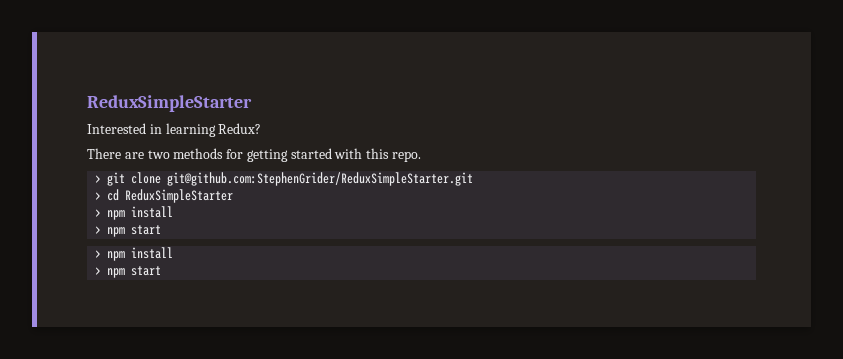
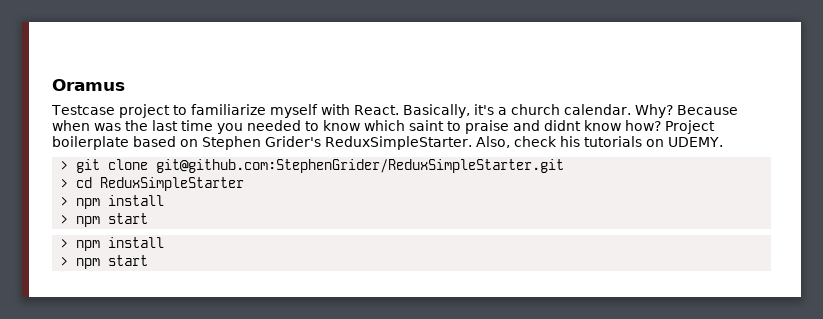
[87,95,252,112] [87,123,262,137] [87,148,422,162] ReduxSimpleStarter // Interested in learning Redux? // There are two methods for getting started with this repo. -> [52,79,125,91] [51,104,738,118] [52,120,715,134] [52,136,723,150] Oramus // Testcase project to familiarize myself with React. Basically, it's a church calendar. Why? Because when was the last time you needed to know which saint to praise and didnt know how? Project boilerplate based on Stephen Grider's ReduxSimpleStarter. Also, check his tutorials on UDEMY.

